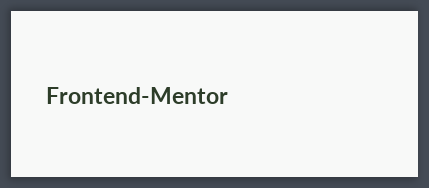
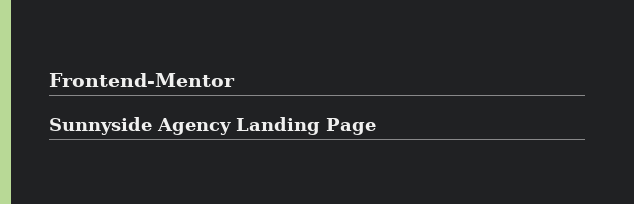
(228, 95) none -> [49,117,376,135] // Sunnyside Agency Landing Page

